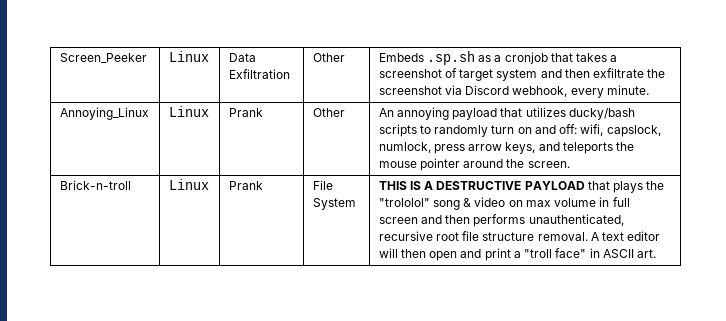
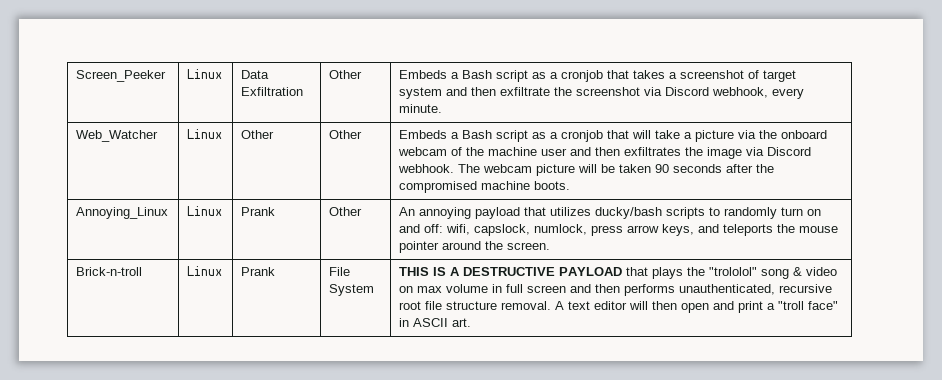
[426,51,475,65] .sp.sh -> [451,70,529,82] a Bash script
(649, 90) none -> [76,130,159,142] [187,129,223,139] [241,130,275,139] [329,130,363,139] [399,130,828,142] [398,147,812,159] [398,164,775,176] [399,181,571,193] // Web_Watcher | Linux | Other | Other | Embeds a Bash script as a cronjob that will take a picture via the onboard webcam of the machine user and then exfiltrates the image via Discord webhook. The webcam picture will be taken 90 seconds after the compromised machine boots.

